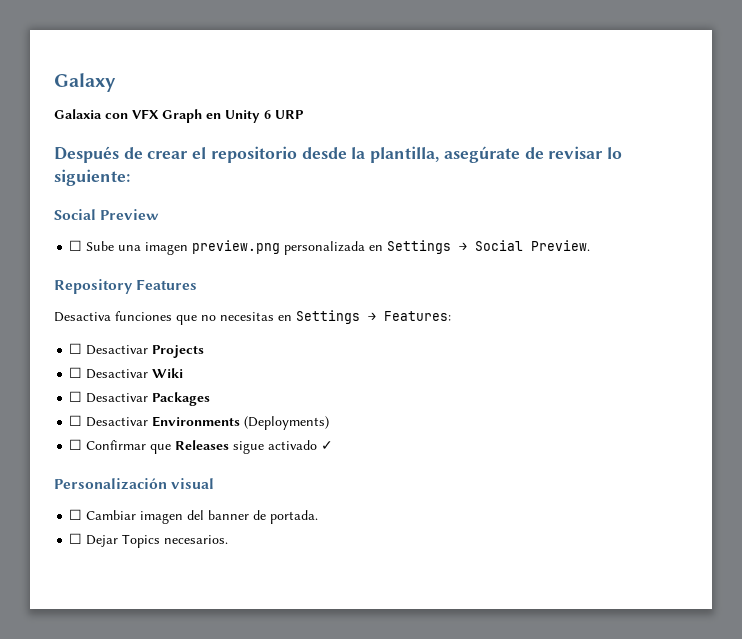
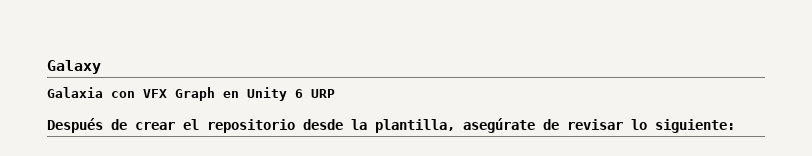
[54,209,160,220] [69,240,591,255] [54,279,198,294] [54,310,451,325] [69,343,205,358] [69,367,184,379] [69,391,211,406] [69,415,330,430] [69,439,334,454] [54,478,215,490] [69,509,319,524] [69,533,229,548] // Social Preview // ☐ Sube una imagen preview.png personalizada en Settings → Social Preview. // Repository Features // Desactiva funciones que no necesitas en Settings → Features: // ☐ Desactivar Projects // ☐ Desactivar Wiki // ☐ Desactivar Packages // ☐ Desactivar Environments (Deployments) // ☐ Confirmar que Releases sigue activado ✓ // Personalización visual // ☐ Cambiar imagen del banner de portada. // ☐ Dejar Topics necesarios. -> (735, 126) none

